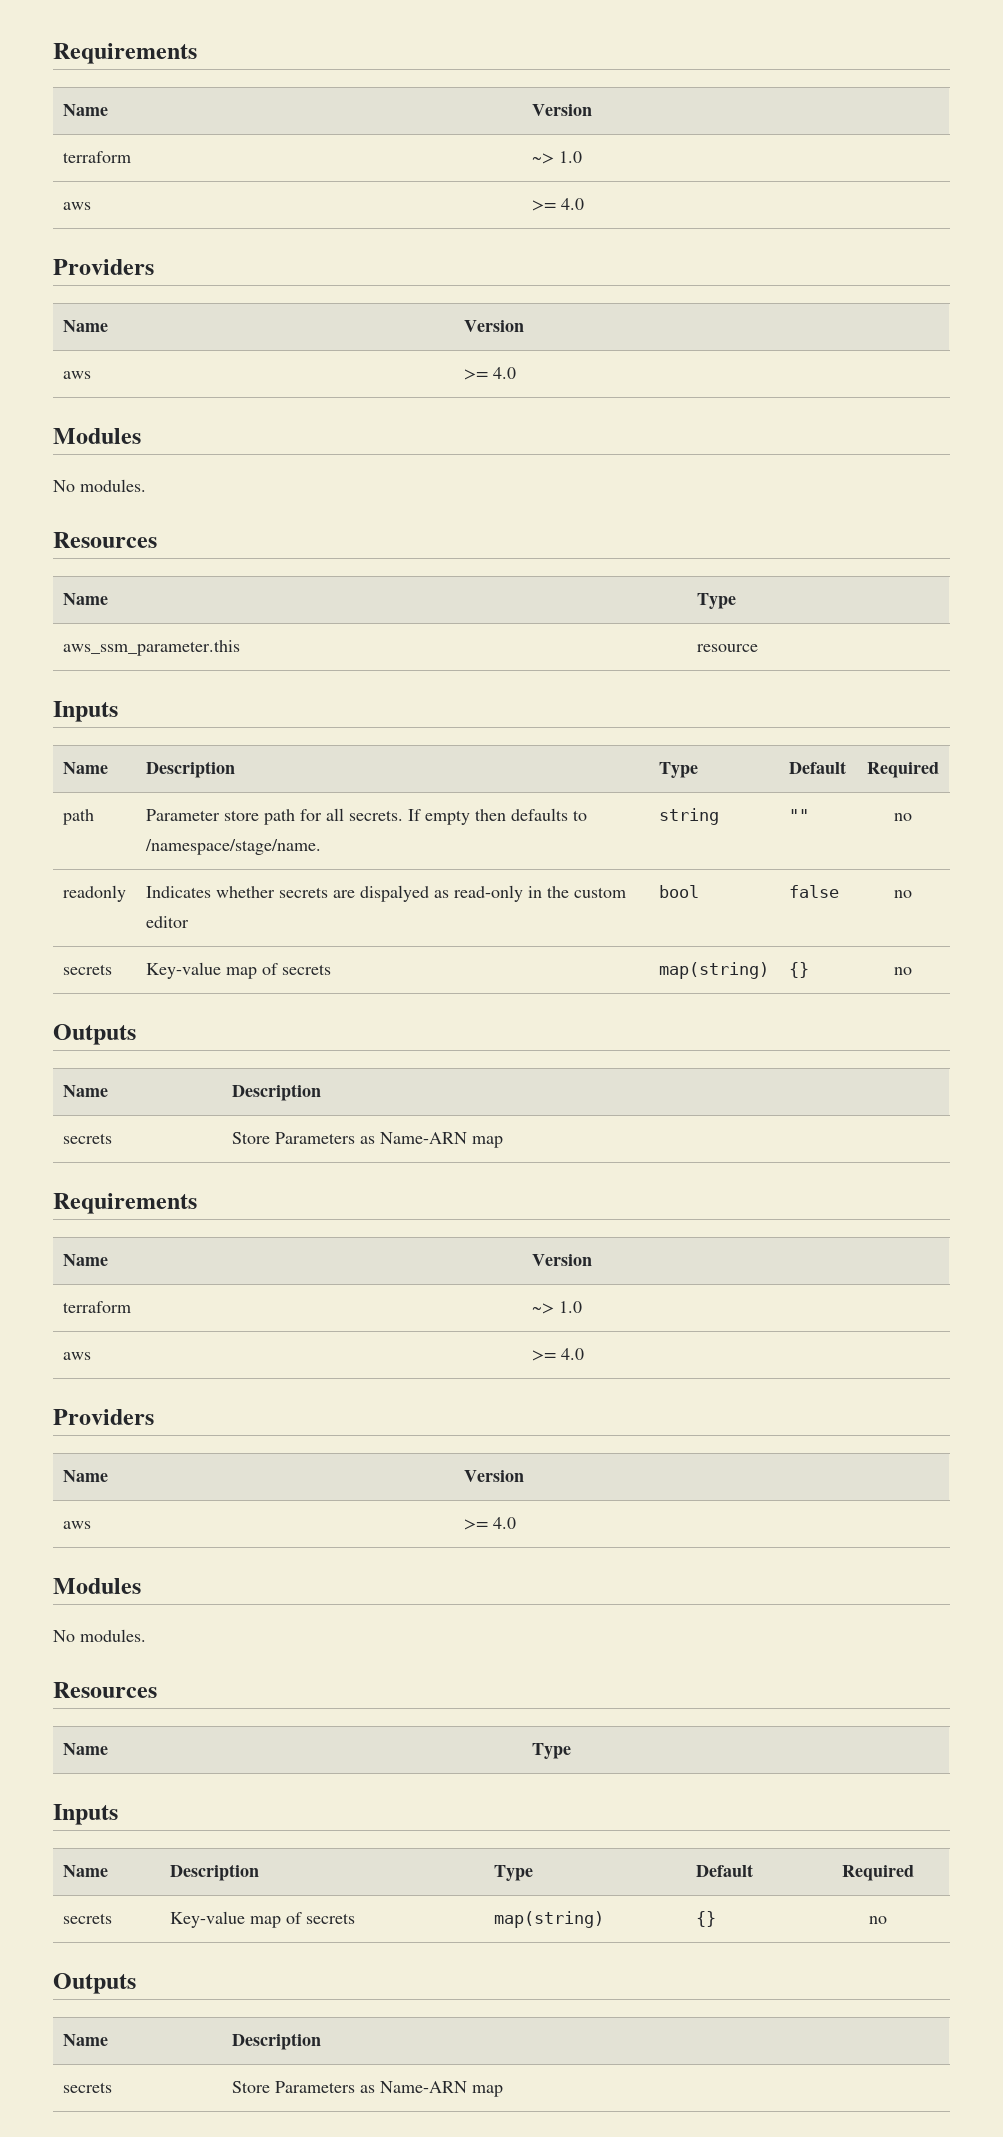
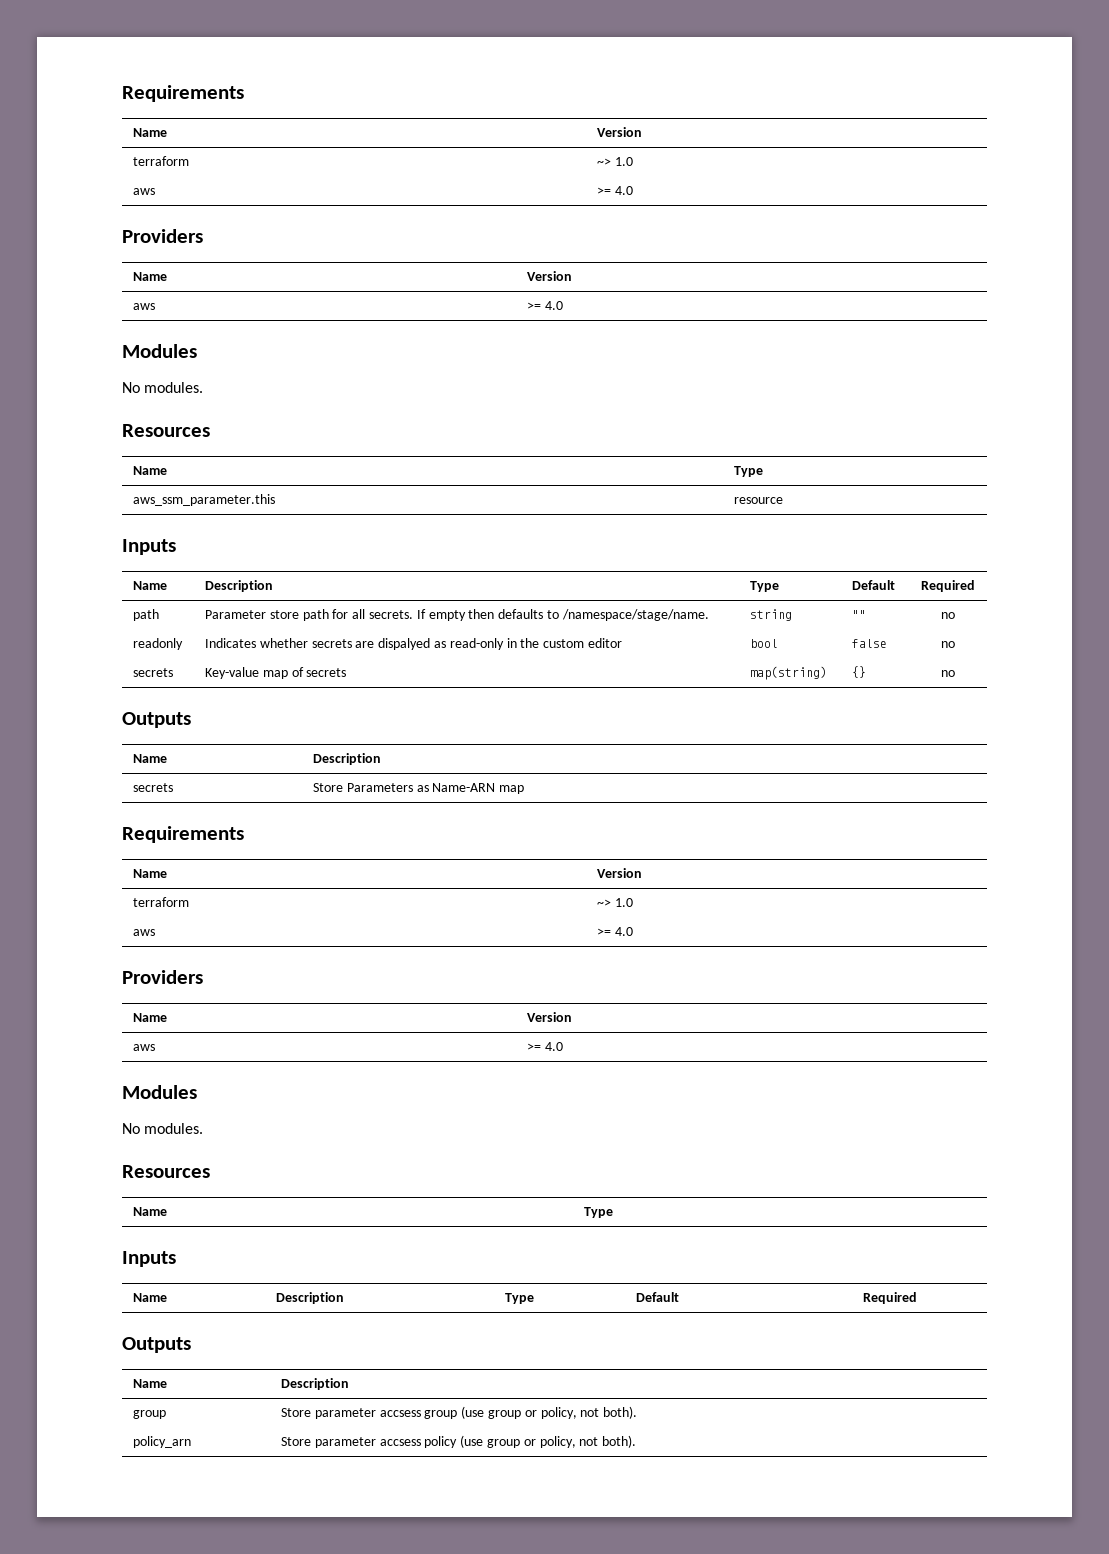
[62,1913,112,1924] [169,1911,355,1928] [493,1911,604,1928] [695,1911,716,1927] [869,1916,887,1924] [53,1973,136,1994] [62,2034,108,2046] [231,2033,321,2050] [62,2082,112,2093] [231,2081,503,2097] // secrets | Key-value map of secrets | map(string) | {} | no // Outputs // Name | Description // secrets | Store Parameters as Name-ARN map -> [122,1337,191,1353] [133,1379,168,1388] [281,1378,350,1390] [133,1410,167,1419] [281,1406,638,1419] [133,1436,192,1448] [281,1435,637,1448] // Outputs // Name | Description // group | Store parameter accsess group (use group or policy, not both). // policy_arn | Store parameter accsess policy (use group or policy, not both).

